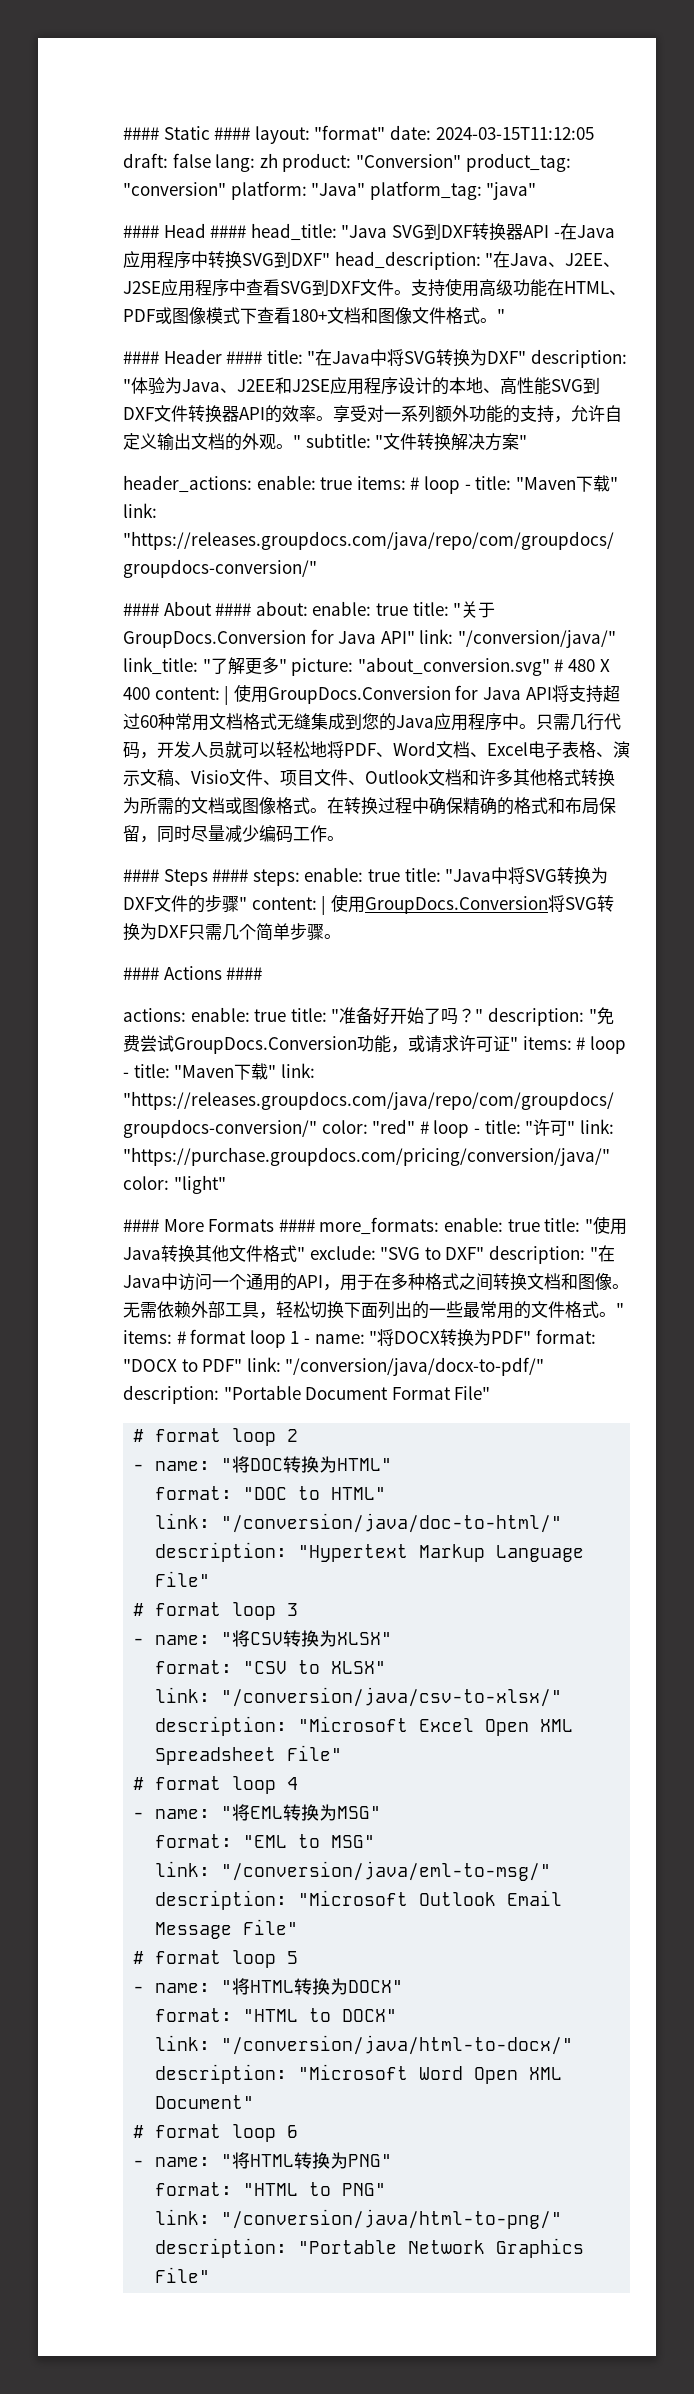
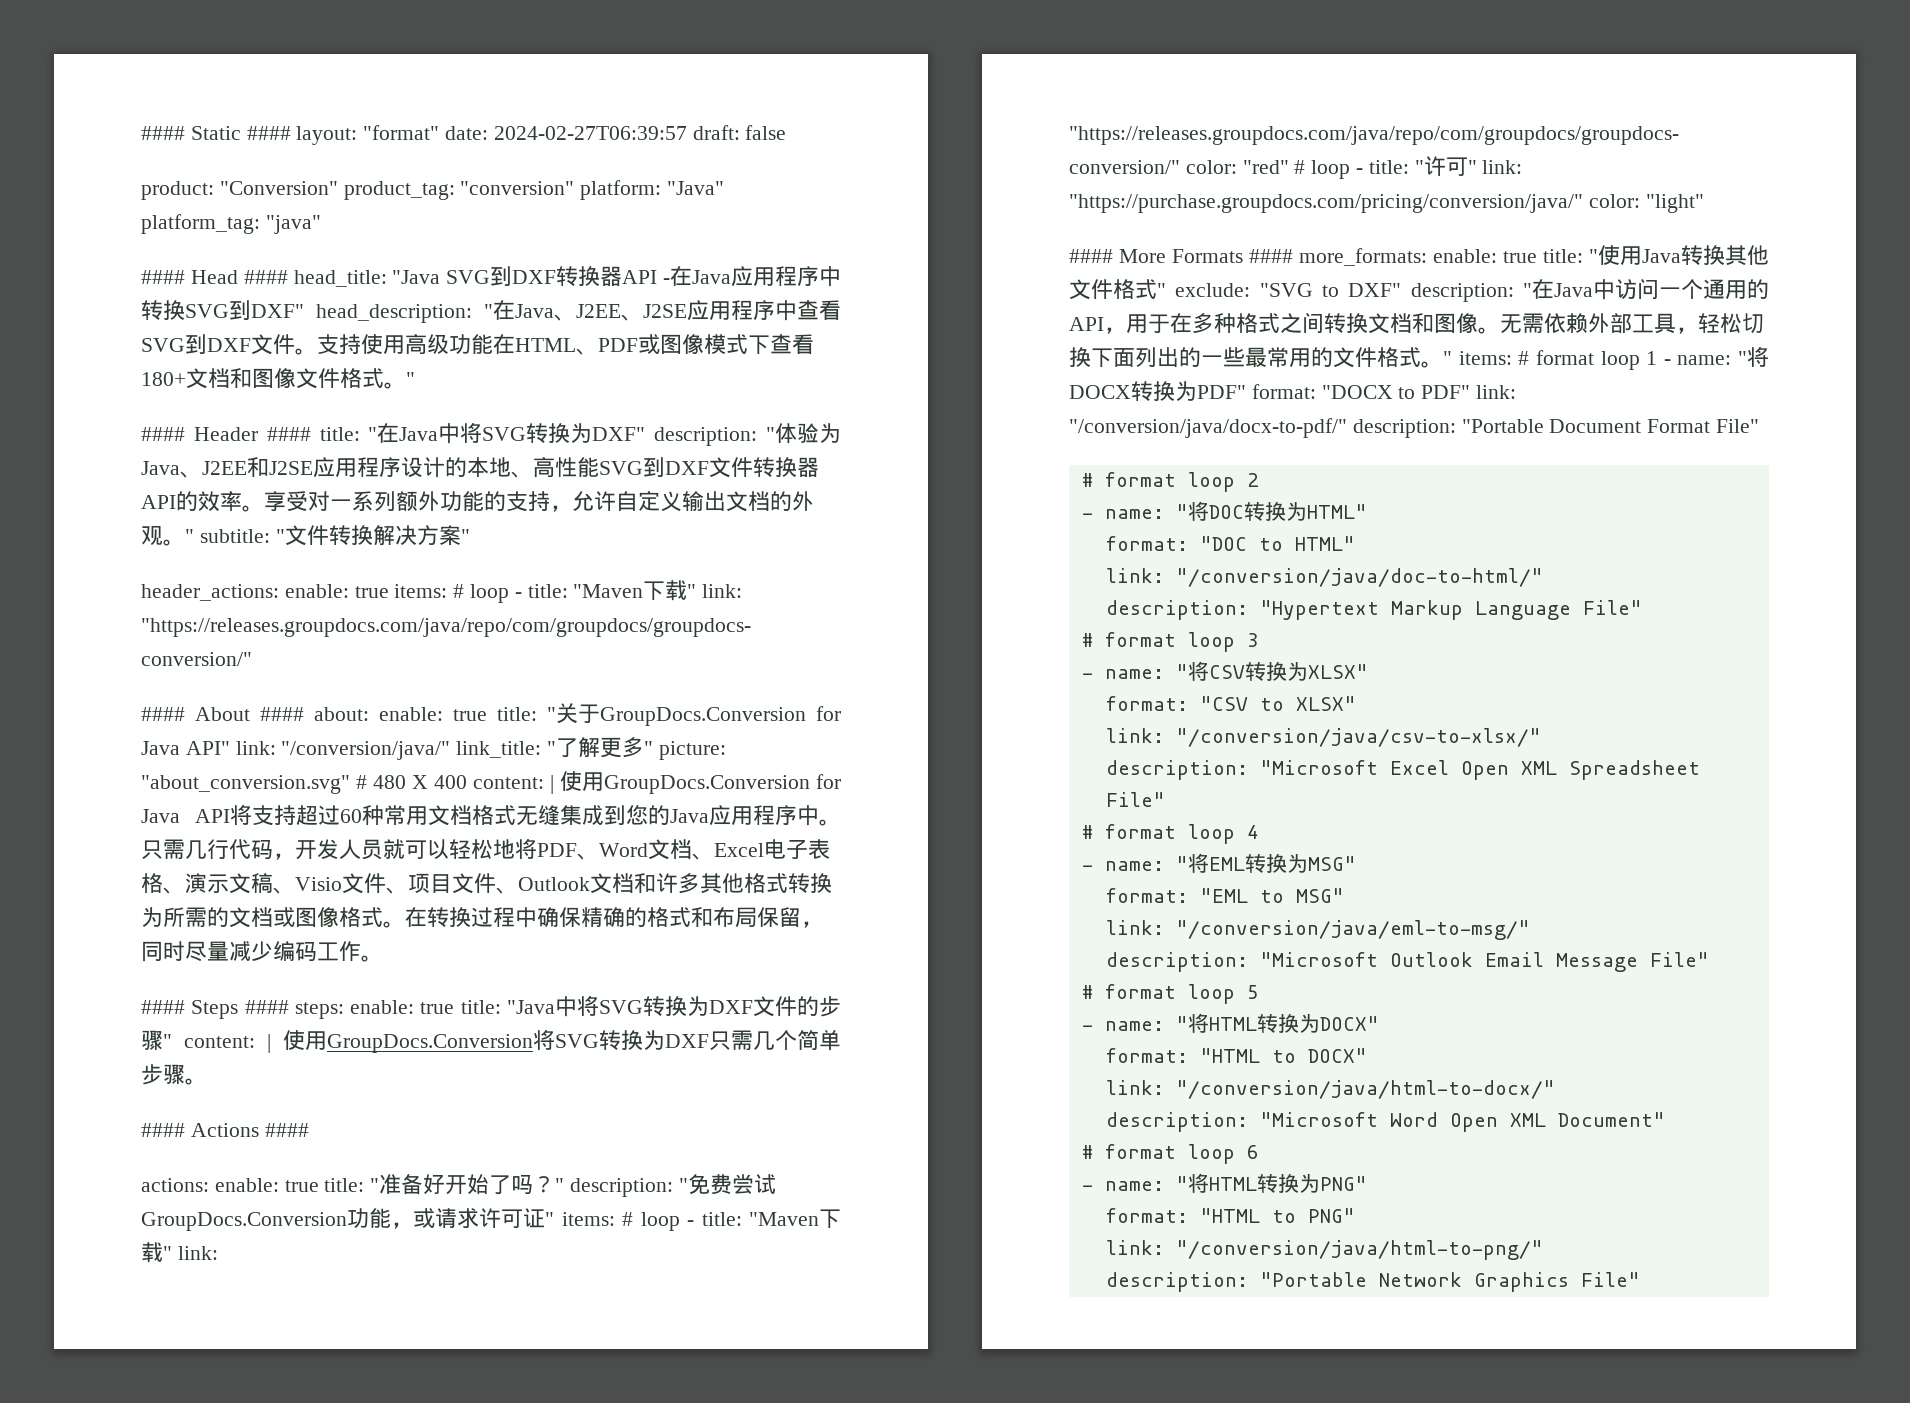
[435,127,594,140] 2024-03-15T11:12:05 -> [493,126,687,140] 2024-02-27T06:39:57
[215,153,278,172] lang: zh -> (787, 132) //

